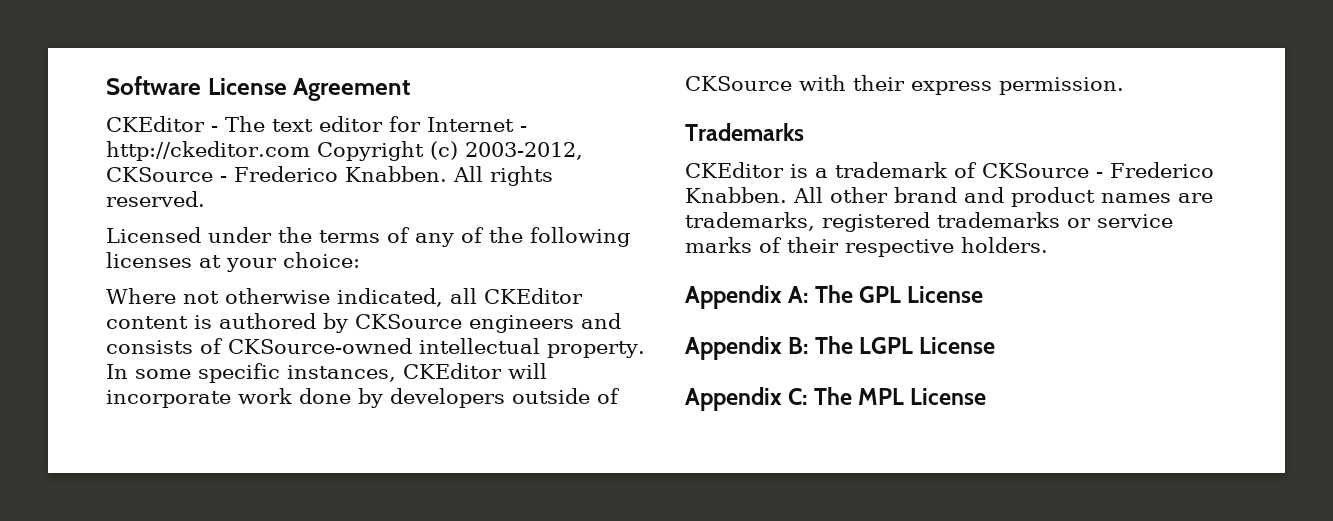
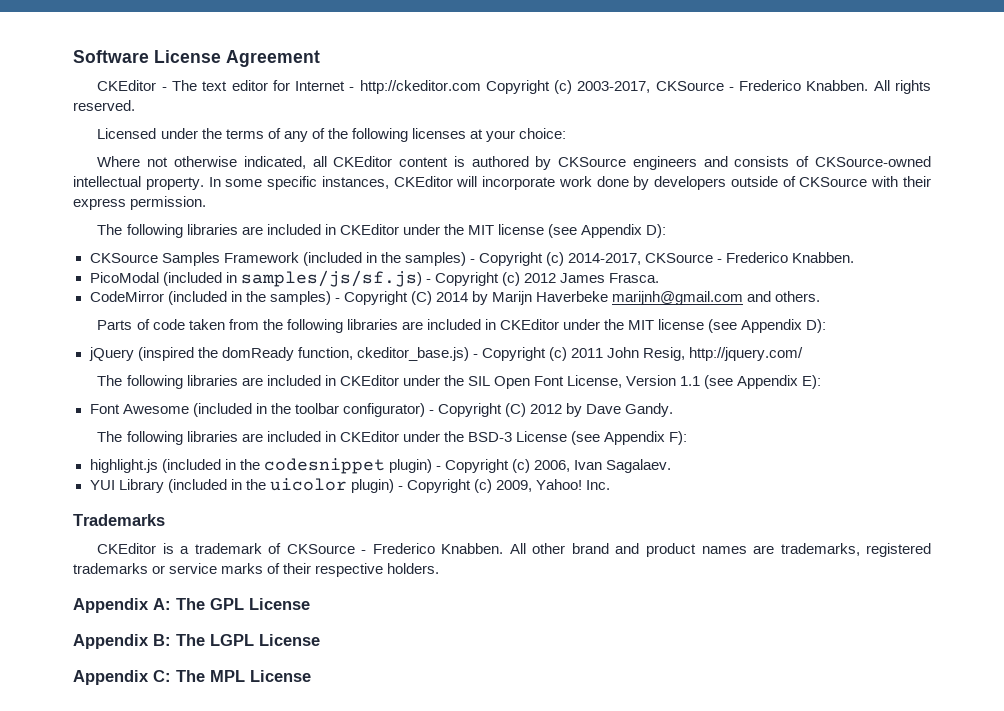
[464,142,583,160] 2003-2012, -> [577,81,651,93] 2003-2017,
(1124, 86) none -> [97,224,667,238] [89,252,855,266] [89,270,659,287] [89,291,821,305] [97,319,827,333] [88,347,804,361] [97,375,822,389] [89,403,674,417] [97,431,688,445] [89,458,672,474] [89,478,611,493] // The following libraries are included in CKEditor under the MIT license (see Appendix D): // CKSource Samples Framework (included in the samples) - Copyright (c) 2014-2017, CKSource - Frederico Knabben. // PicoModal (included in samples/js/sf.js) - Copyright (c) 2012 James Frasca. // CodeMirror (included in the samples) - Copyright (C) 2014 by Marijn Haverbeke marijnh@gmail.com and others. // Parts of code taken from the following libraries are included in CKEditor under the MIT license (see Appendix D): // jQuery (inspired the domReady function, ckeditor_base.js) - Copyright (c) 2011 John Resig, http://jquery.com/ // The following libraries are included in CKEditor under the SIL Open Font License, Version 1.1 (see Appendix E): // Font Awesome (included in the toolbar configurator) - Copyright (C) 2012 by Dave Gandy. // The following libraries are included in CKEditor under the BSD-3 License (see Appendix F): // highlight.js (included in the codesnippet plugin) - Copyright (c) 2006, Ivan Sagalaev. // YUI Library (included in the uicolor plugin) - Copyright (c) 2009, Yahoo! Inc.

